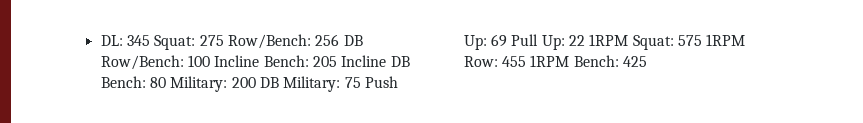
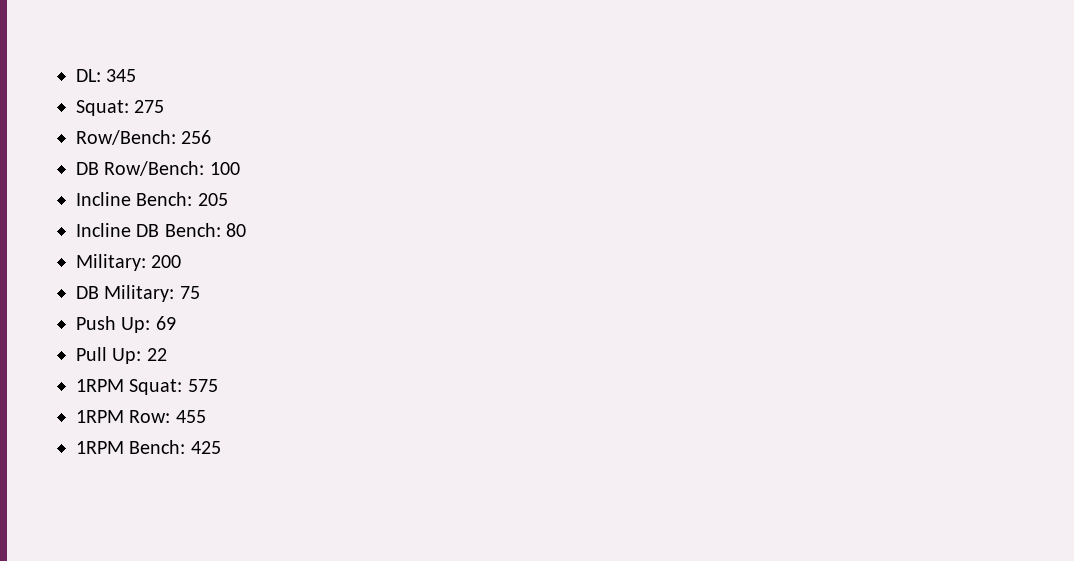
(150, 40) none -> (137, 75) //
(224, 40) none -> (165, 106) //
(340, 40) none -> (212, 137) //
(210, 61) none -> (240, 168) //
(337, 61) none -> (228, 199) //
(166, 82) none -> (247, 230) //
(256, 82) none -> (182, 261) //
(361, 82) none -> (200, 292) //
(507, 40) none -> (176, 323) //
(585, 40) none -> (167, 354) //
(702, 40) none -> (218, 385) //
(526, 61) none -> (206, 416) //

